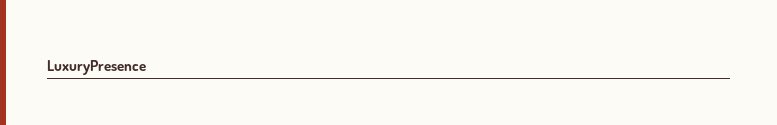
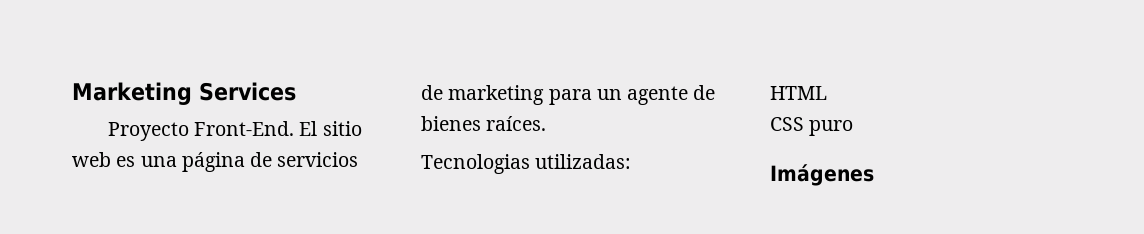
[47,60,146,75] LuxuryPresence -> [72,82,296,105] [107,121,362,141] [72,152,359,172] [421,85,716,105] [421,116,547,131] [421,154,632,174] [770,86,827,100] [770,117,854,136] [770,164,874,186] Marketing Services // Proyecto Front-End. El sitio web es una página de servicios de marketing para un agente de bienes raíces. // Tecnologias utilizadas: // HTML // CSS puro // Imágenes

